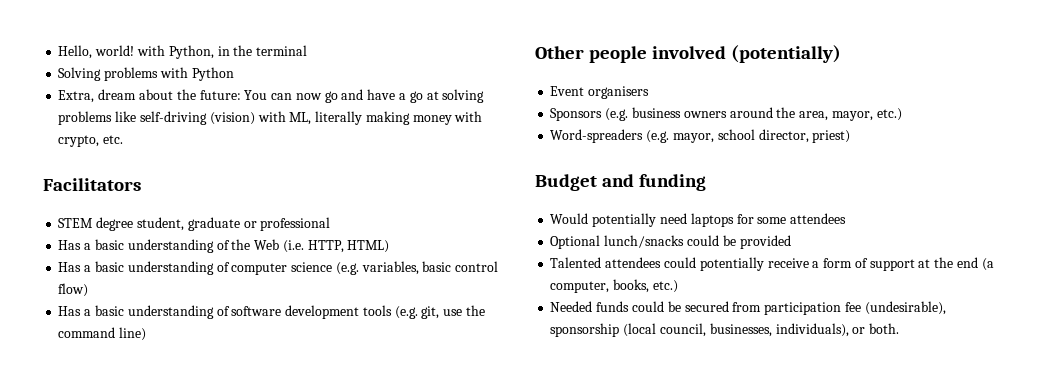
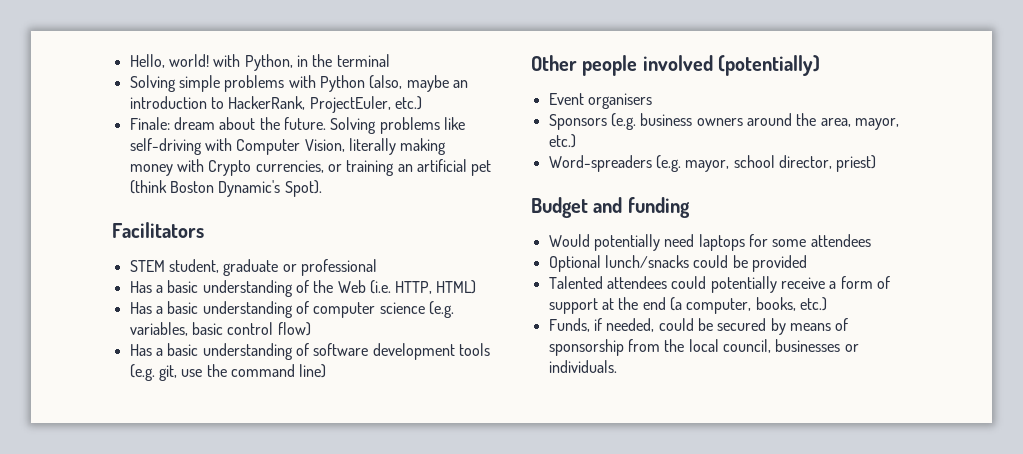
(102, 74) none -> [178,75,220,92] simple
[58,89,485,103] [58,111,483,125] [58,135,124,147] // Extra, dream about the future: You can now go and have a go at solving problems like self-driving (vision) with ML, literally making money with crypto, etc. -> [369,75,468,92] [129,96,422,113] [129,117,465,134] [129,138,447,155] [129,159,492,176] [129,180,322,197] (also, maybe an introduction to HackerRank, ProjectEuler, etc.) // Finale: dream about the future. Solving problems like self-driving with Computer Vision, literally making money with Crypto currencies, or training an artificial pet (think Boston Dynamic's Spot).
[96,217,134,231] degree -> (165, 266) none
[550,301,946,315] [550,323,900,337] Needed funds could be secured from participation fee (undesirable), sponsorship (local council, businesses, individuals), or both. -> [548,318,849,335] [548,339,859,356] [548,360,617,373] Funds, if needed, could be secured by means of sponsorship from the local council, businesses or individuals.

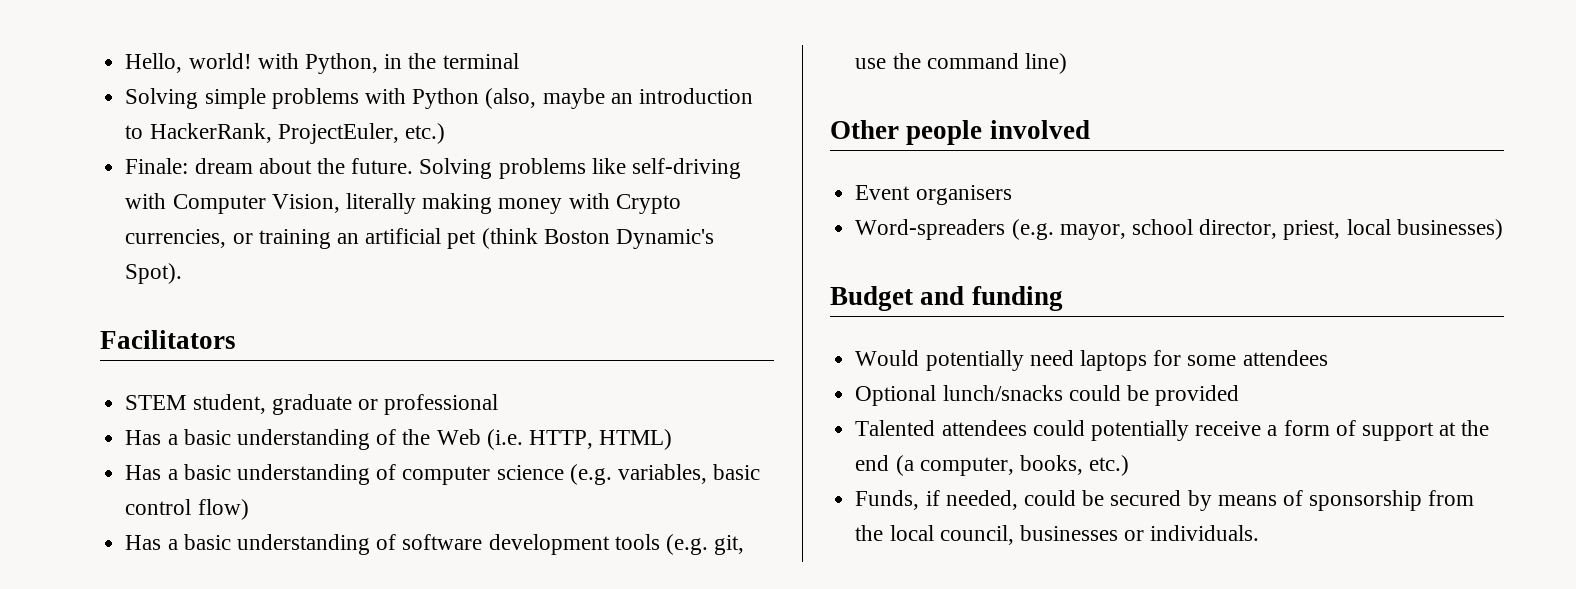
[718,55,821,76] (potentially) -> (1090, 129) none
[548,113,899,130] [548,134,576,148] // Sponsors (e.g. business owners around the area, mayor, etc.) -> (1012, 195) none
[836,155,877,172] priest) -> [1283,219,1503,240] priest, local businesses)

